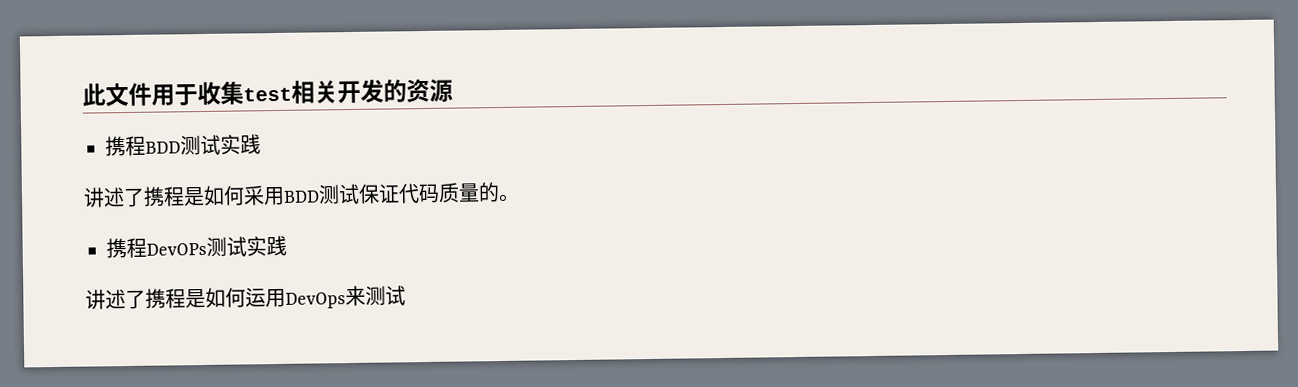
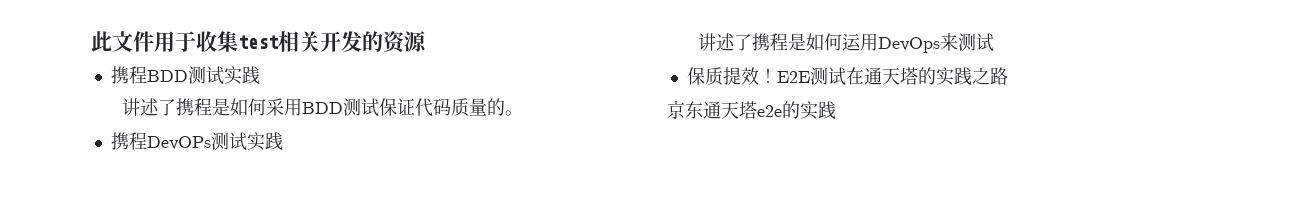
(406, 295) none -> [686,67,1008,86] [667,101,836,120] // 保质提效！E2E测试在通天塔的实践之路 // 京东通天塔e2e的实践

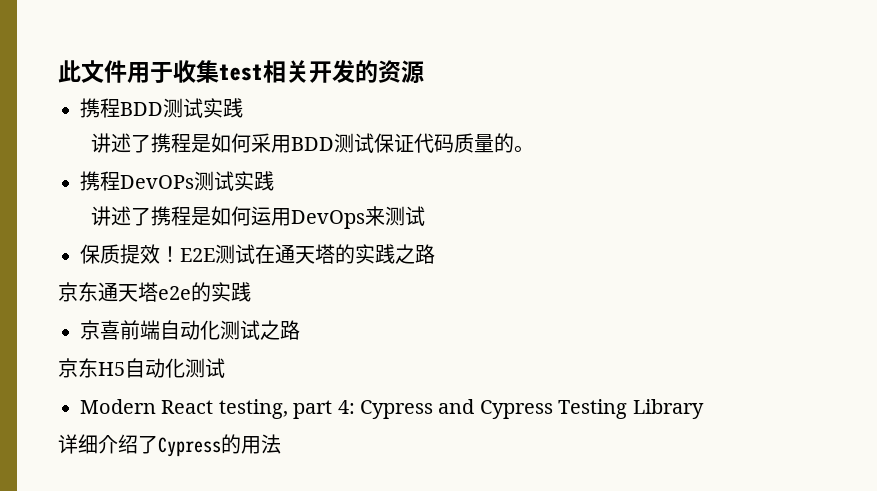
(836, 110) none -> [80,320,300,340] [58,358,225,378] [80,399,704,419] [58,434,281,457] // 京喜前端自动化测试之路 // 京东H5自动化测试 // Modern React testing, part 4: Cypress and Cypress Testing Library // 详细介绍了Cypress的用法

